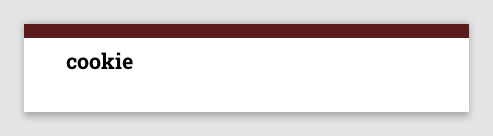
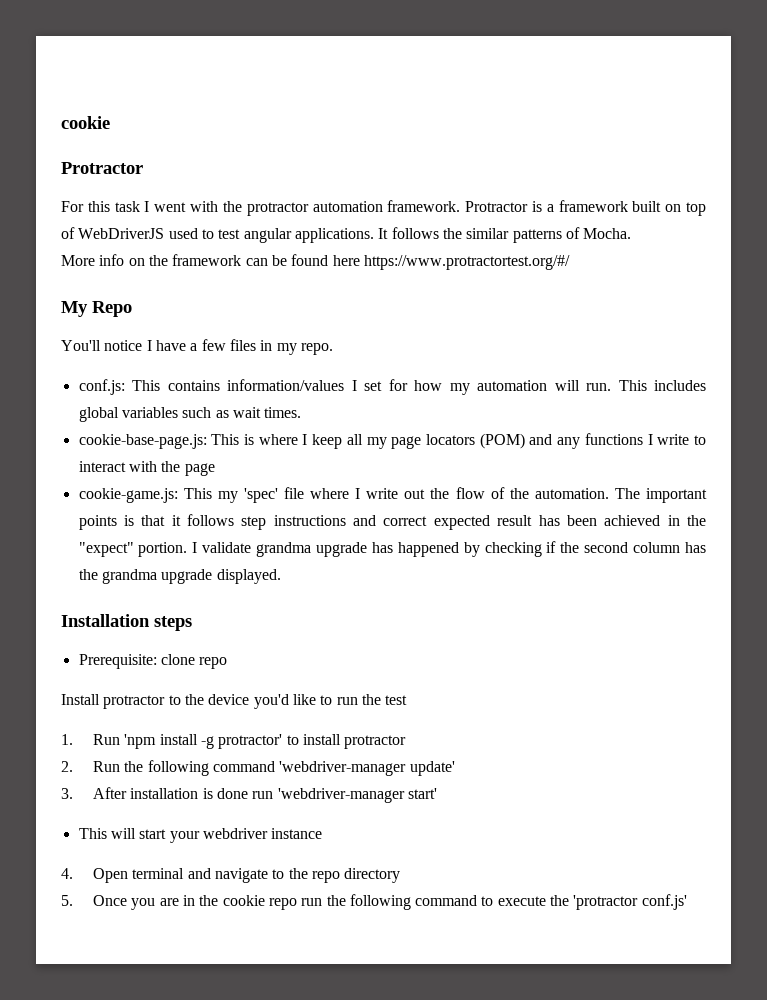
[66,52,133,70] cookie -> [61,116,110,129] [61,162,143,174] [61,200,706,216] [61,227,632,243] [61,254,570,270] [61,301,132,317] [61,339,333,355] [78,379,706,395] [78,407,302,422] [78,433,706,449] [78,461,215,476] [78,487,708,503] [78,514,707,530] [78,541,706,557] [78,569,281,584] [61,614,192,631] [78,654,228,669] [61,694,408,709] [61,734,407,749] [61,760,455,776] [61,787,437,803] [78,828,323,843] [61,868,401,883] [61,894,687,910] cookie // Protractor // For this task I went with the protractor automation framework. Protractor is a framework built on top of WebDriverJS used to test angular applications. It follows the similar patterns of Mocha. // More info on the framework can be found here https://www.protractortest.org/#/ // My Repo // You'll notice I have a few files in my repo. // conf.js: This contains information/values I set for how my automation will run. This includes global variables such as wait times. // cookie-base-page.js: This is where I keep all my page locators (POM) and any functions I write to interact with the page // cookie-game.js: This my 'spec' file where I write out the flow of the automation. The important points is that it follows step instructions and correct expected result has been achieved in the "expect" portion. I validate grandma upgrade has happened by checking if the second column has the grandma upgrade displayed. // Installation steps // Prerequisite: clone repo // Install protractor to the device you'd like to run the test // 1. Run 'npm install -g protractor' to install protractor // 2. Run the following command 'webdriver-manager update' // 3. After installation is done run 'webdriver-manager start' // This will start your webdriver instance // 4. Open terminal and navigate to the repo directory // 5. Once you are in the cookie repo run the following command to execute the 'protractor conf.js'

